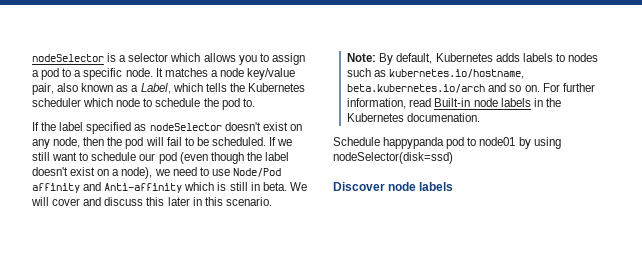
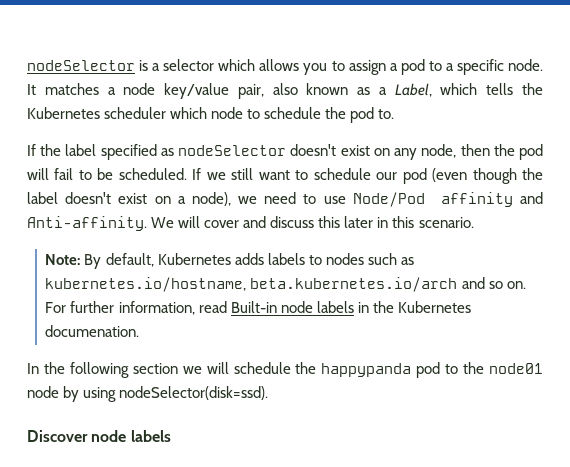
[104,182,287,193] Anti-affinity which is still in beta. -> [27,216,147,231] Anti-affinity.
[333,137,516,149] Schedule happypanda pod to node01 -> [27,362,544,378] [27,386,59,398] In the following section we will schedule the happypanda pod to the node01 node
[333,152,453,164] nodeSelector(disk=ssd) -> [119,386,269,400] nodeSelector(disk=ssd).

